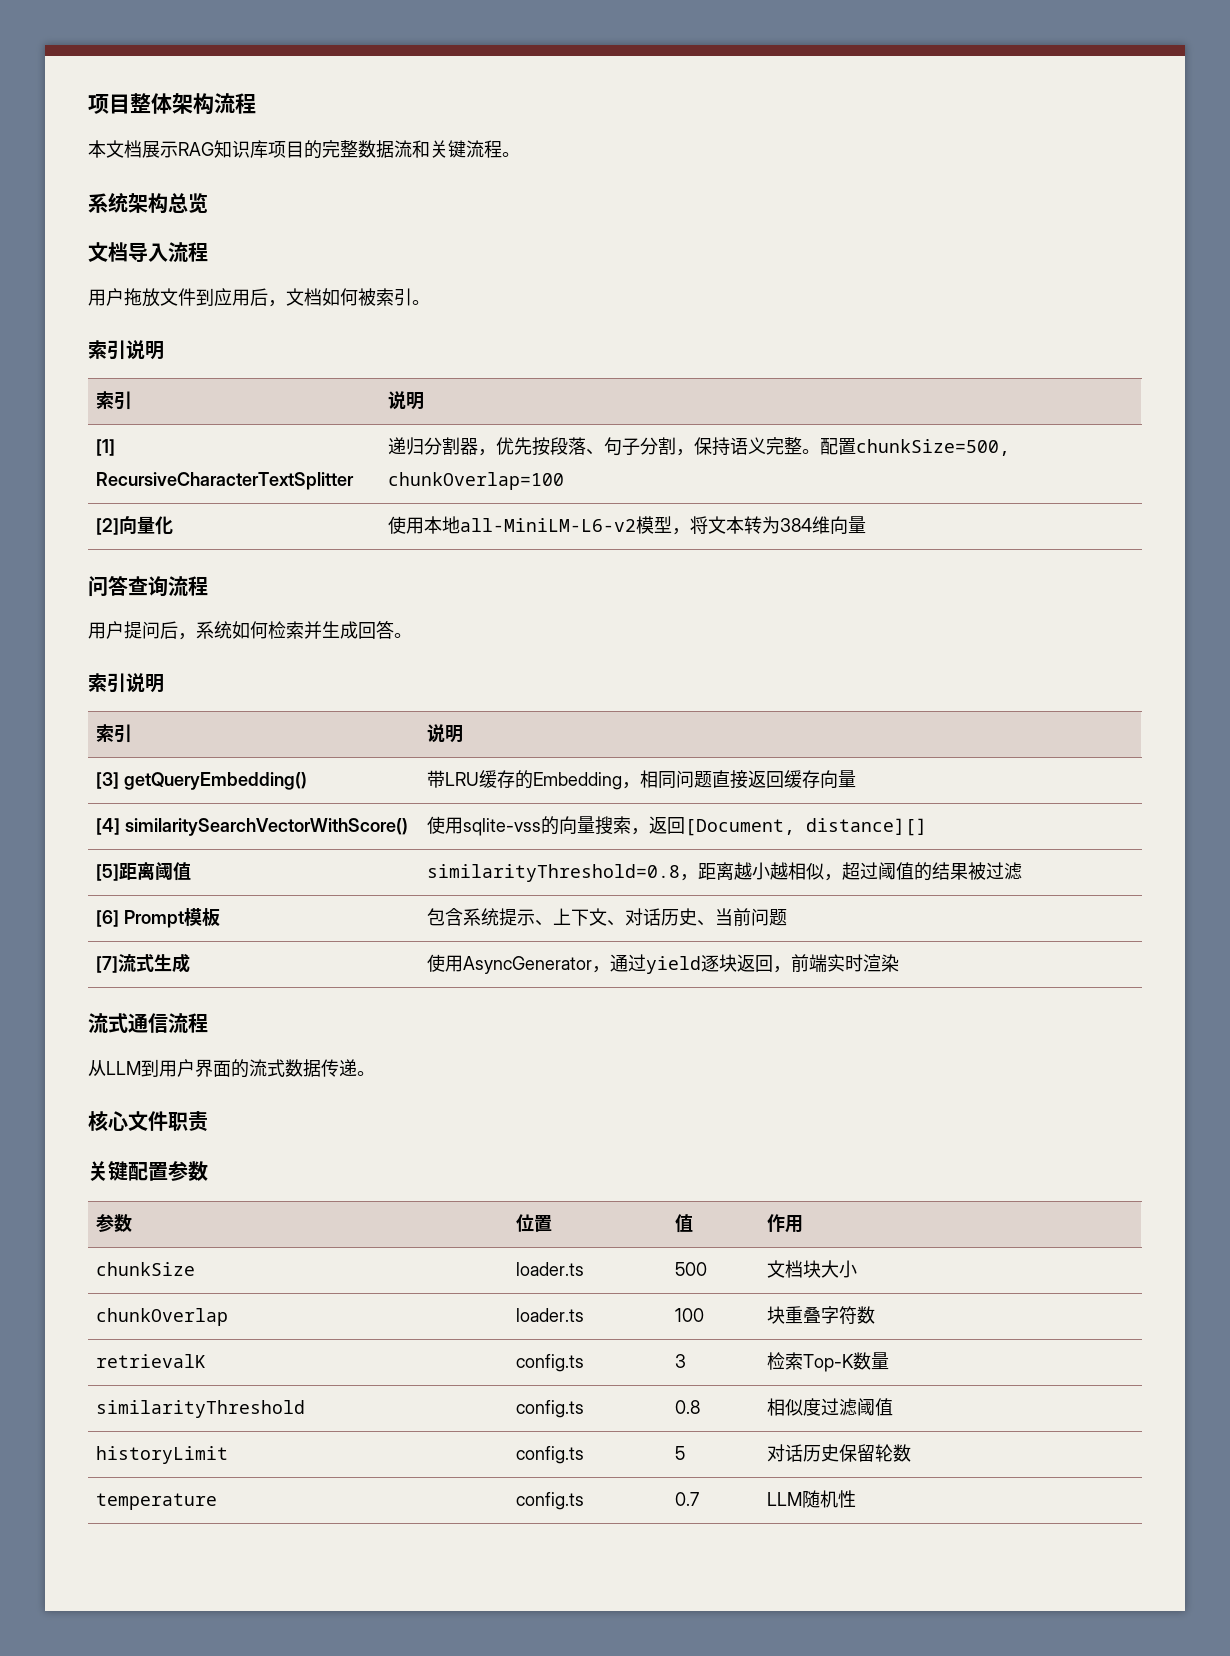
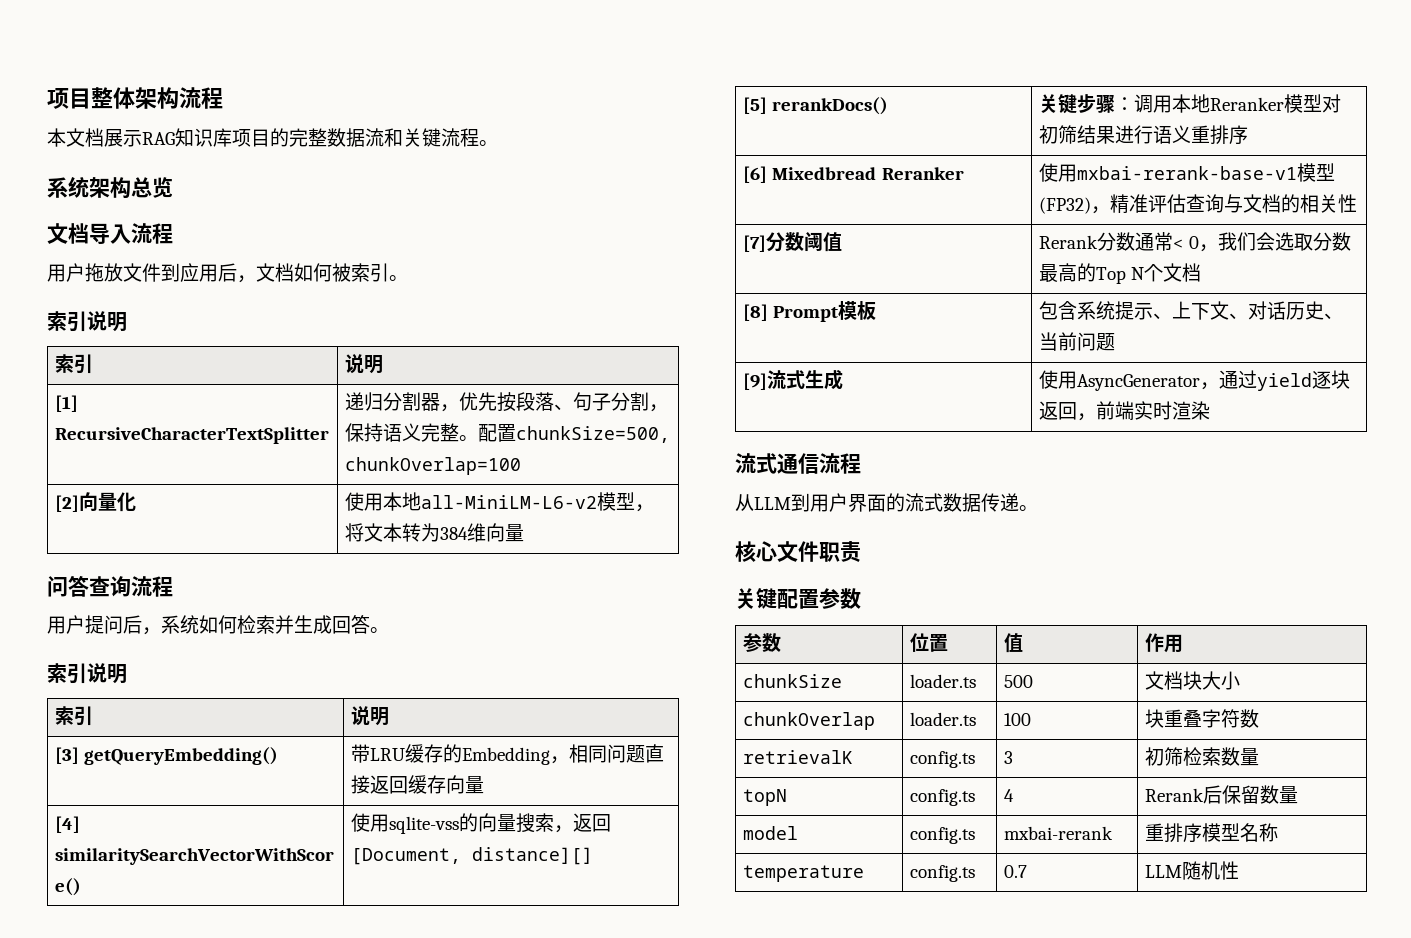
[119,862,192,881] [427,862,1023,882] [96,910,120,927] 距离阈值 | similarityThreshold=0.8，距离越小越相似，超过阈值的结果被过滤 // [6] -> [772,97,889,115] [1039,94,1342,114] [1039,125,1249,145] [743,166,964,183] [1039,163,1336,182] [1039,194,1358,214] [743,232,843,252] [1039,232,1352,252] [1039,263,1202,284] [743,304,769,321] rerankDocs() | 关键步骤：调用本地Reranker模型对初筛结果进行语义重排序 // [6] Mixedbread Reranker | 使用mxbai-rerank-base-v1模型(FP32)，精准评估查询与文档的相关性 // [7]分数阈值 | Rerank分数通常< 0，我们会选取分数最高的Top N个文档 // [8]
[96,956,119,973] [7] -> [743,373,768,390] [9]
[767,1352,890,1372] [96,1400,306,1418] [516,1400,585,1418] [675,1400,701,1414] [767,1398,894,1416] [96,1446,229,1464] [516,1446,585,1464] [675,1446,686,1460] [767,1444,912,1462] 检索Top-K数量 // similarityThreshold | config.ts | 0.8 | 相似度过滤阈值 // historyLimit | config.ts | 5 | 对话历史保留轮数 -> [1145,747,1260,766] [743,789,788,806] [910,789,976,806] [1004,789,1015,802] [1145,785,1299,804] [743,826,799,840] [910,827,976,844] [1004,826,1114,840] [1145,823,1279,843] 初筛检索数量 // topN | config.ts | 4 | Rerank后保留数量 // model | config.ts | mxbai-rerank | 重排序模型名称

